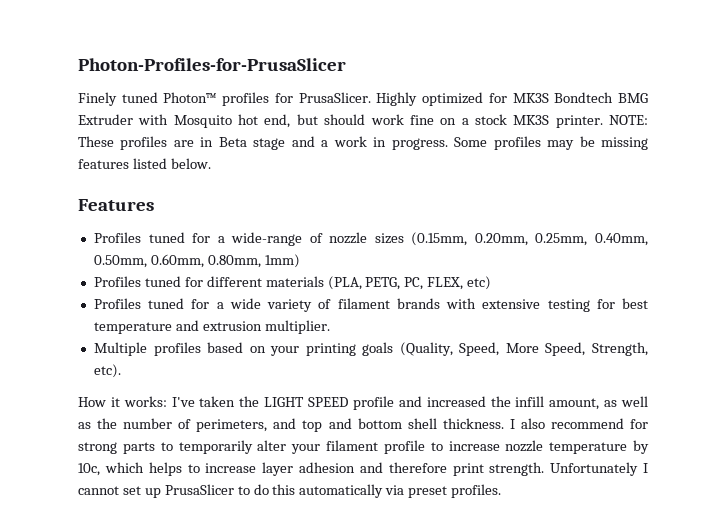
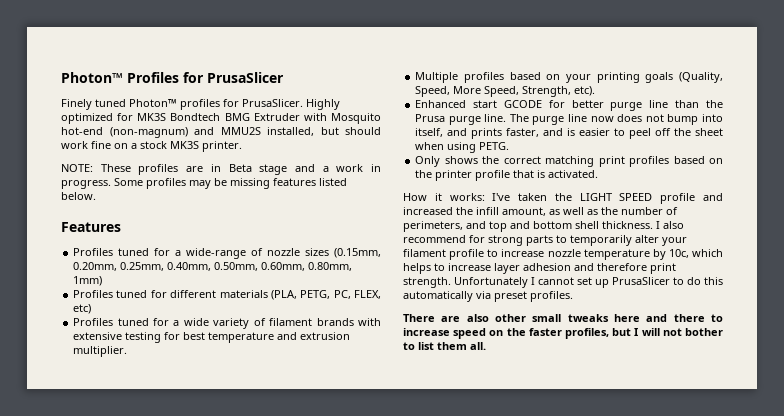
[78,58,346,71] Photon-Profiles-for-PrusaSlicer -> [61,72,284,83] Photon™ Profiles for PrusaSlicer
[238,114,291,128] hot end, -> [61,127,314,138] hot-end (non-magnum) and MMU2S installed,
(603, 121) none -> (242, 146) //
(121, 371) none -> [415,100,723,111] [415,114,723,125] [415,128,723,139] [415,142,510,153] [415,156,723,167] [415,170,599,181] // Enhanced start GCODE for better purge line than the Prusa purge line. The purge line now does not bump into itself, and prints faster, and is easier to peel off the sheet when using PETG. // Only shows the correct matching print profiles based on the printer profile that is activated.
(502, 491) none -> [403,314,723,322] [403,328,723,339] [403,342,486,350] // There are also other small tweaks here and there to increase speed on the faster profiles, but I will not bother to list them all.

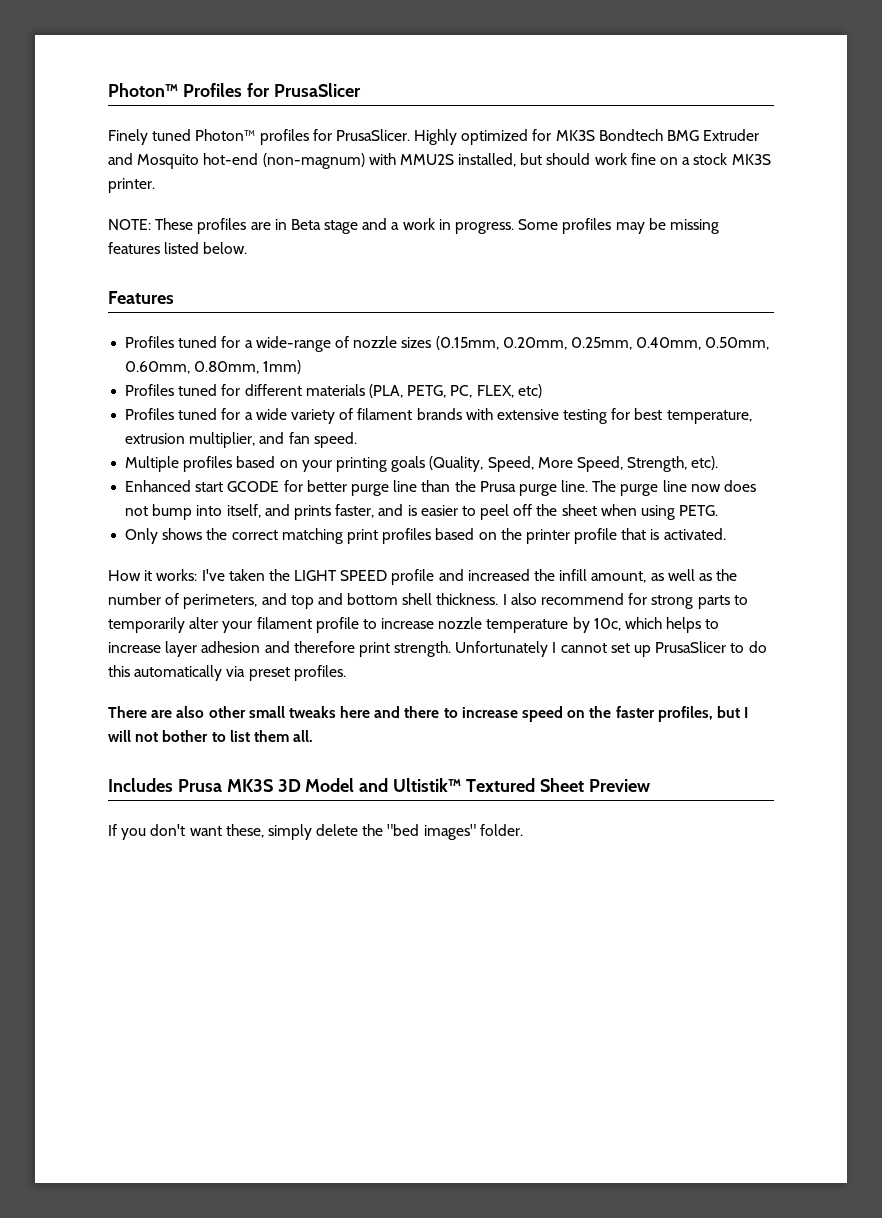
[303,113,327,121] with -> [108,153,133,165] and
[194,127,214,135] and -> [368,153,396,165] with
[208,332,351,343] [73,346,128,357] temperature and extrusion multiplier. -> [666,410,752,424] [125,432,357,448] temperature, extrusion multiplier, and fan speed.
(486, 346) none -> [108,778,650,792] [108,824,523,840] // Includes Prusa MK3S 3D Model and Ultistik™ Textured Sheet Preview // If you don't want these, simply delete the "bed images" folder.

